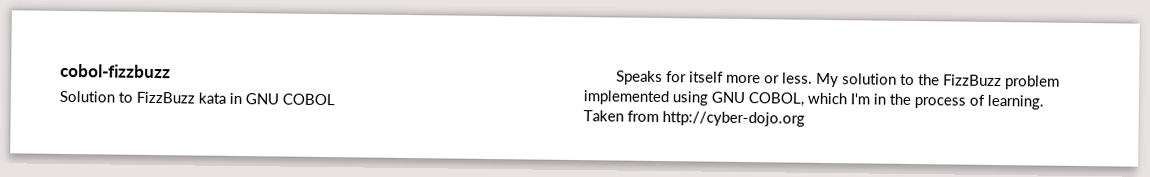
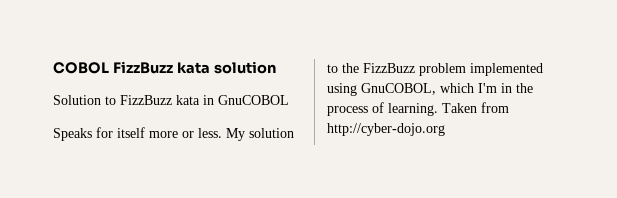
[60,63,171,79] cobol-fizzbuzz -> [53,61,276,74] COBOL FizzBuzz kata solution
[245,93,335,106] GNU COBOL -> [218,95,289,105] GnuCOBOL
[711,91,804,107] GNU COBOL, -> [361,83,436,95] GnuCOBOL,

